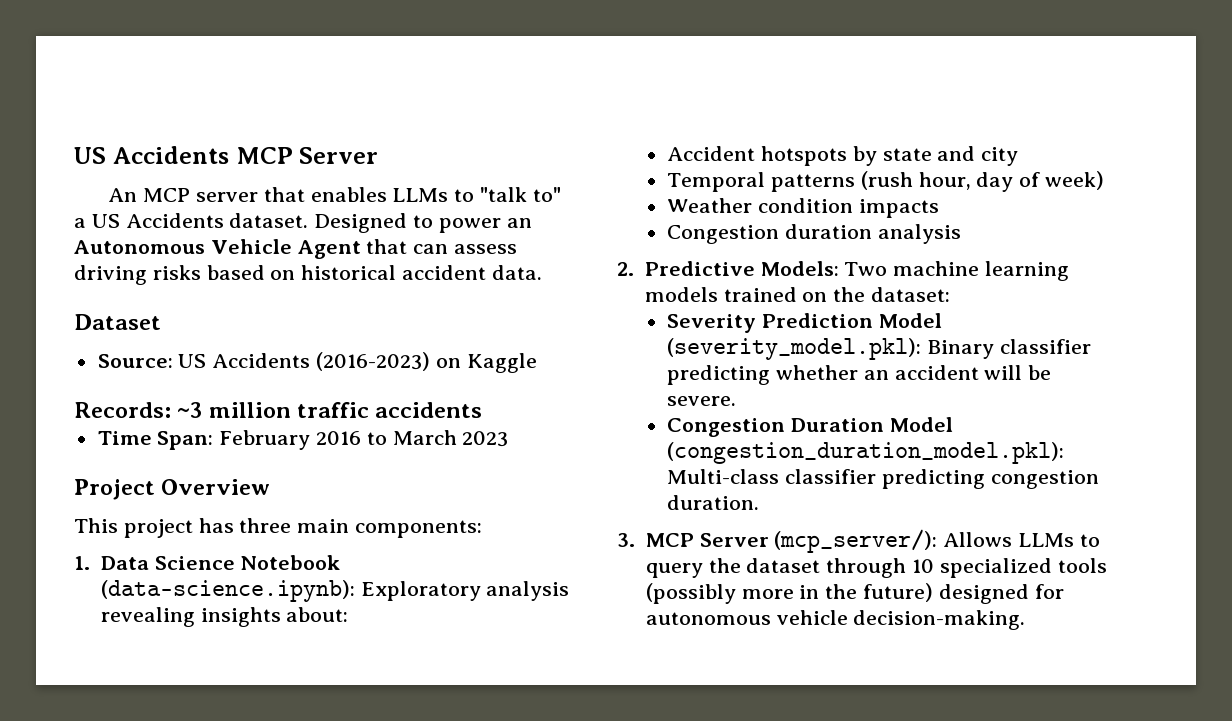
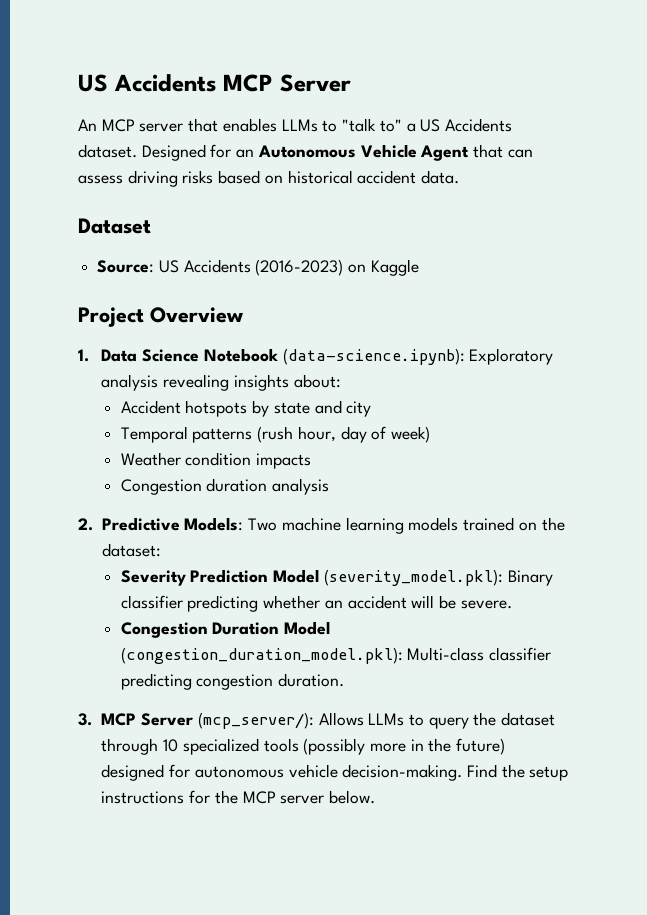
[413,215,501,233] to power -> [210,144,232,158] for
[74,402,483,418] [97,430,509,450] [74,479,271,500] [74,518,483,538] Records: ~3 million traffic accidents // Time Span: February 2016 to March 2023 // Project Overview // This project has three main components: -> [78,307,243,327] Project Overview
(1026, 620) none -> [466,764,569,781] [101,790,375,804] Find the setup instructions for the MCP server below.

